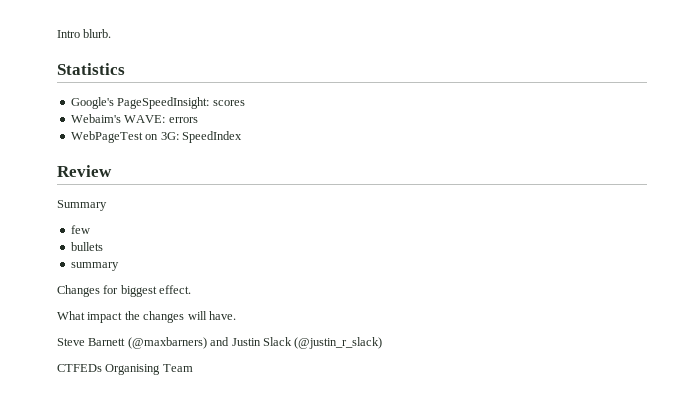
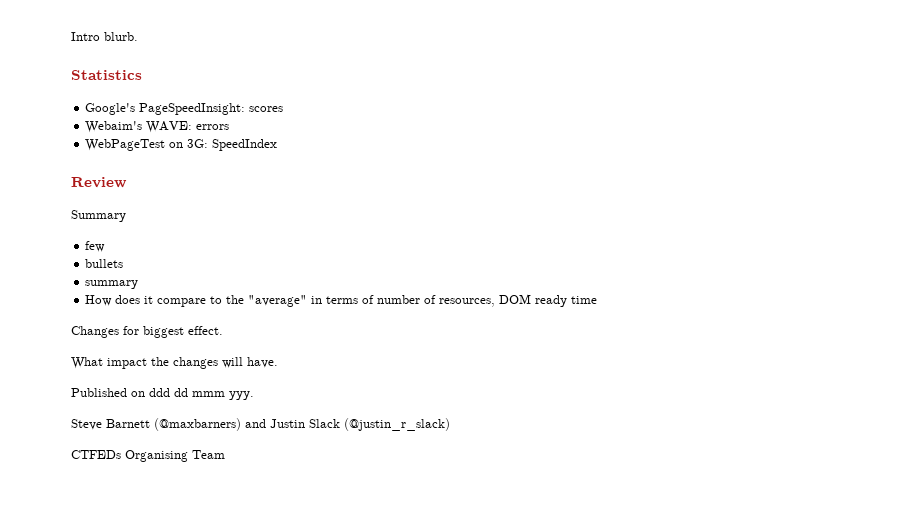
(119, 266) none -> [85,294,598,307] // How does it compare to the "average" in terms of number of resources, DOM ready time
(236, 315) none -> [71,388,254,400] // Published on ddd dd mmm yyy.

